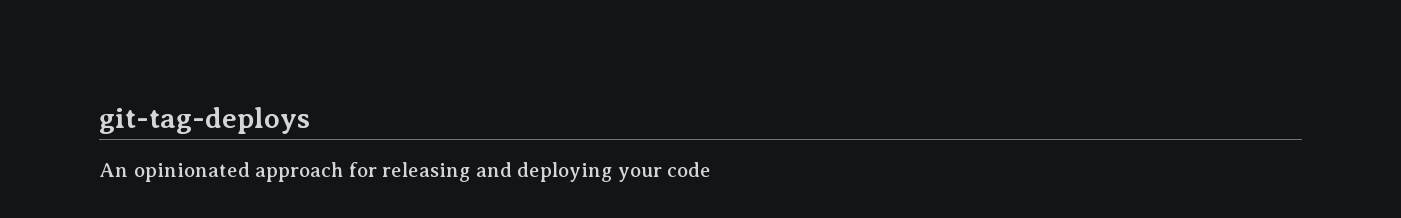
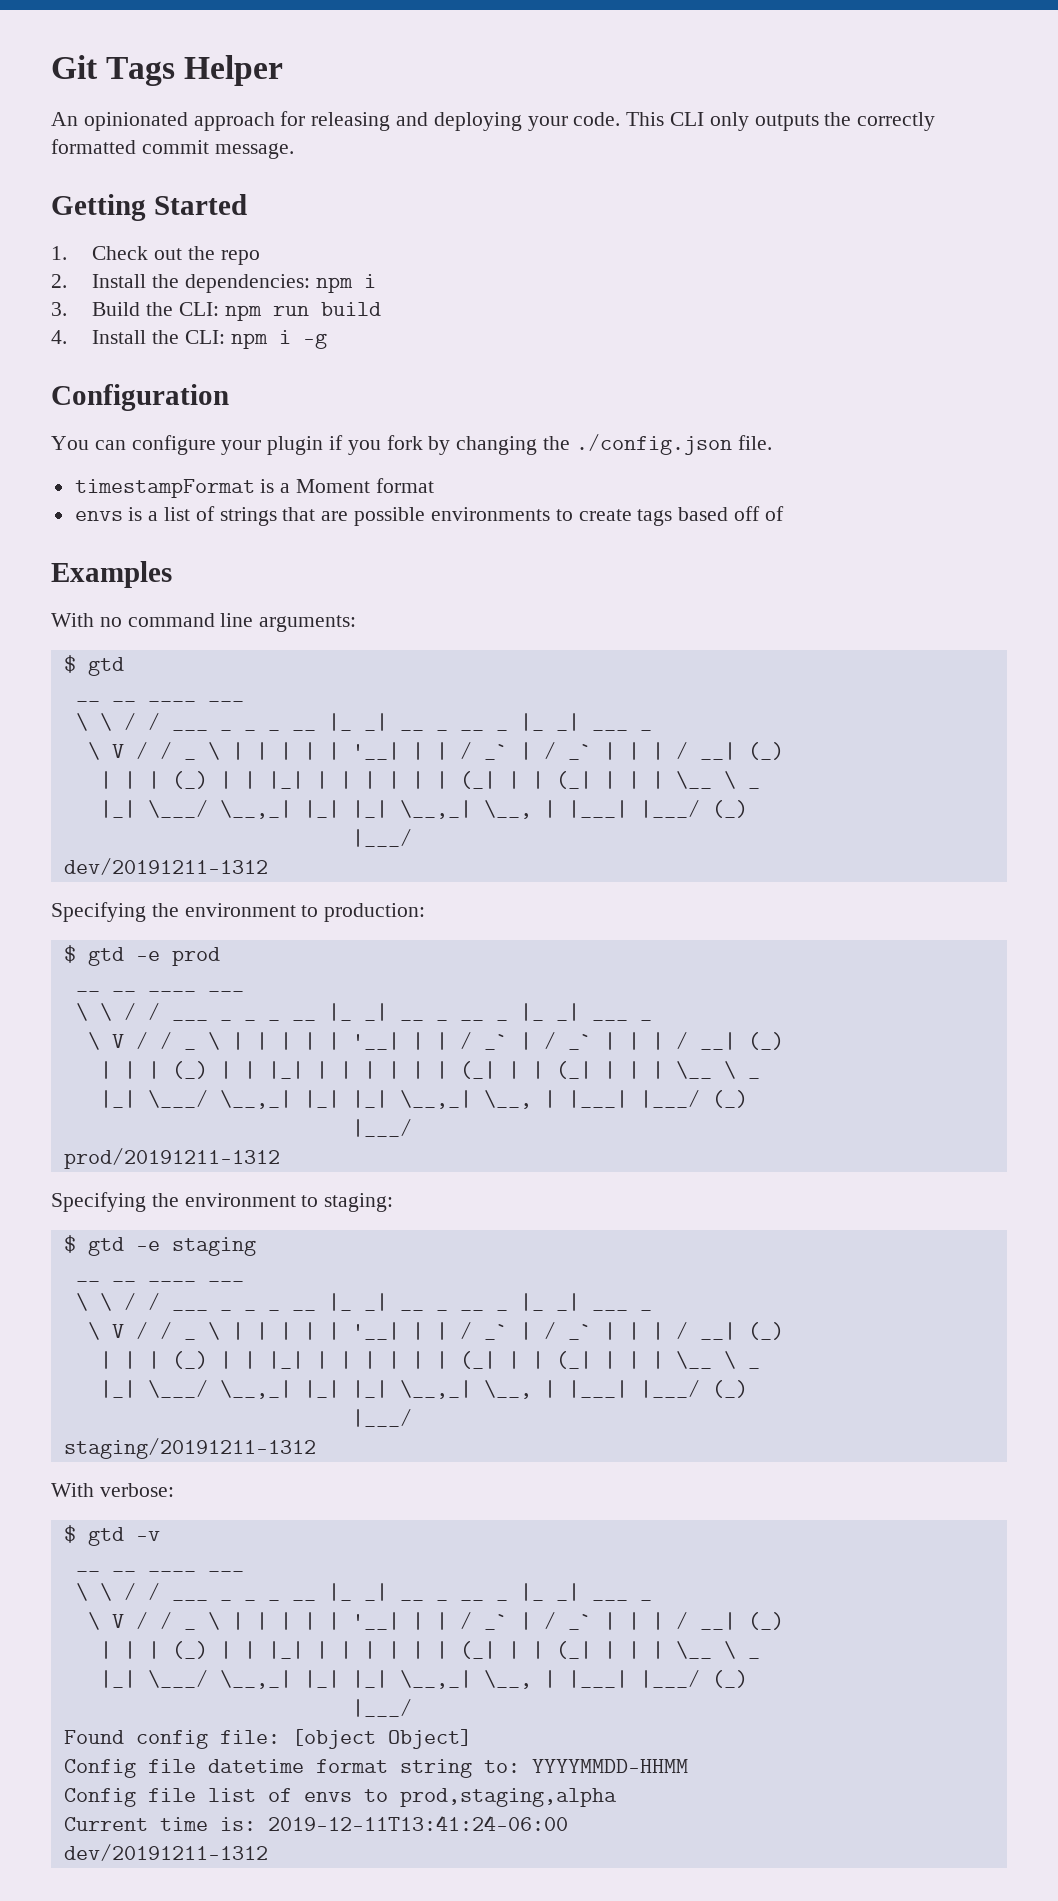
[99,107,310,134] git-tag-deploys -> [51,55,284,86] Git Tags Helper
[667,162,712,177] code -> [573,112,936,131] [51,139,294,159] [51,194,247,221] [51,246,260,265] [51,274,376,293] [51,302,381,321] [51,330,327,349] [51,384,229,411] [51,434,772,455] [74,478,434,498] [74,506,784,526] [51,561,172,588] [51,613,357,632] [63,655,124,676] [75,700,244,702] [75,713,652,731] [87,742,784,760] [99,771,760,789] [99,800,748,819] [351,829,412,847] [63,858,268,875] [51,902,426,922] [63,945,220,966] [75,990,244,992] [75,1003,652,1021] [87,1032,784,1050] [99,1061,760,1079] [99,1090,748,1109] [351,1119,412,1137] [63,1148,280,1169] [51,1192,394,1212] [63,1235,256,1256] [75,1280,244,1282] [75,1293,652,1311] [87,1322,784,1340] [99,1351,760,1369] [99,1380,748,1399] [351,1409,412,1427] [63,1438,316,1459] [51,1483,174,1497] [63,1525,160,1546] [75,1570,244,1572] [75,1583,652,1601] [87,1612,784,1630] [99,1641,760,1659] [99,1670,748,1689] [351,1699,412,1717] [63,1729,472,1749] [63,1759,688,1778] [63,1788,617,1807] [63,1815,568,1831] [63,1844,268,1861] code. This CLI only outputs the correctly formatted commit message. // Getting Started // 1. Check out the repo // 2. Install the dependencies: npm i // 3. Build the CLI: npm run build // 4. Install the CLI: npm i -g // Configuration // You can configure your plugin if you fork by changing the ./config.json file. // timestampFormat is a Moment format // envs is a list of strings that are possible environments to create tags based off of // Examples // With no command line arguments: // $ gtd // __ __ ____ ___ // \ \ / / ___ _ _ _ __ |_ _| __ _ __ _ |_ _| ___ _ // \ V / / _ \ | | | | | '__| | | / _` | / _` | | | / __| (_) // | | | (_) | | |_| | | | | | | (_| | | (_| | | | \__ \ _ // |_| \___/ \__,_| |_| |_| \__,_| \__, | |___| |___/ (_) // |___/ // dev/20191211-1312 // Specifying the environment to production: // $ gtd -e prod // __ __ ____ ___ // \ \ / / ___ _ _ _ __ |_ _| __ _ __ _ |_ _| ___ _ // \ V / / _ \ | | | | | '__| | | / _` | / _` | | | / __| (_) // | | | (_) | | |_| | | | | | | (_| | | (_| | | | \__ \ _ // |_| \___/ \__,_| |_| |_| \__,_| \__, | |___| |___/ (_) // |___/ // prod/20191211-1312 // Specifying the environment to staging: // $ gtd -e staging // __ __ ____ ___ // \ \ / / ___ _ _ _ __ |_ _| __ _ __ _ |_ _| ___ _ // \ V / / _ \ | | | | | '__| | | / _` | / _` | | | / __| (_) // | | | (_) | | |_| | | | | | | (_| | | (_| | | | \__ \ _ // |_| \___/ \__,_| |_| |_| \__,_| \__, | |___| |___/ (_) // |___/ // staging/20191211-1312 // With verbose: // $ gtd -v // __ __ ____ ___ // \ \ / / ___ _ _ _ __ |_ _| __ _ __ _ |_ _| ___ _ // \ V / / _ \ | | | | | '__| | | / _` | / _` | | | / __| (_) // | | | (_) | | |_| | | | | | | (_| | | (_| | | | \__ \ _ // |_| \___/ \__,_| |_| |_| \__,_| \__, | |___| |___/ (_) // |___/ // Found config file: [object Object] // Config file datetime format string to: YYYYMMDD-HHMM // Config file list of envs to prod,staging,alpha // Current time is: 2019-12-11T13:41:24-06:00 // dev/20191211-1312

